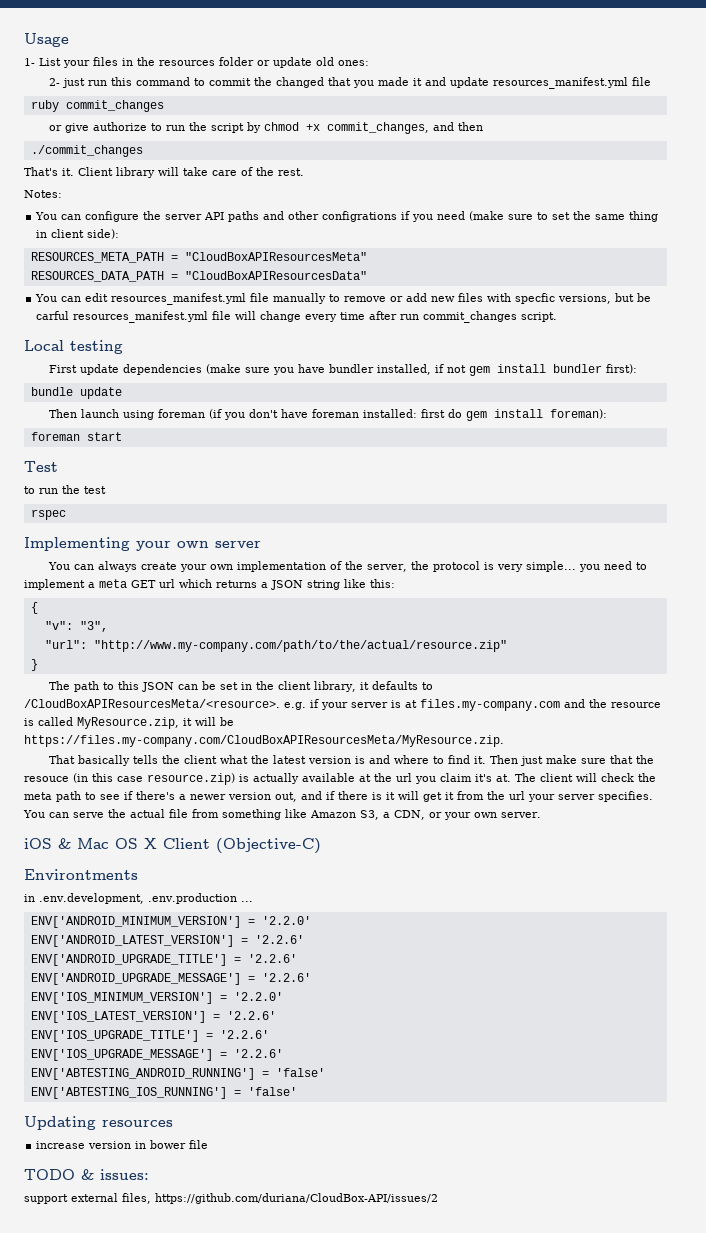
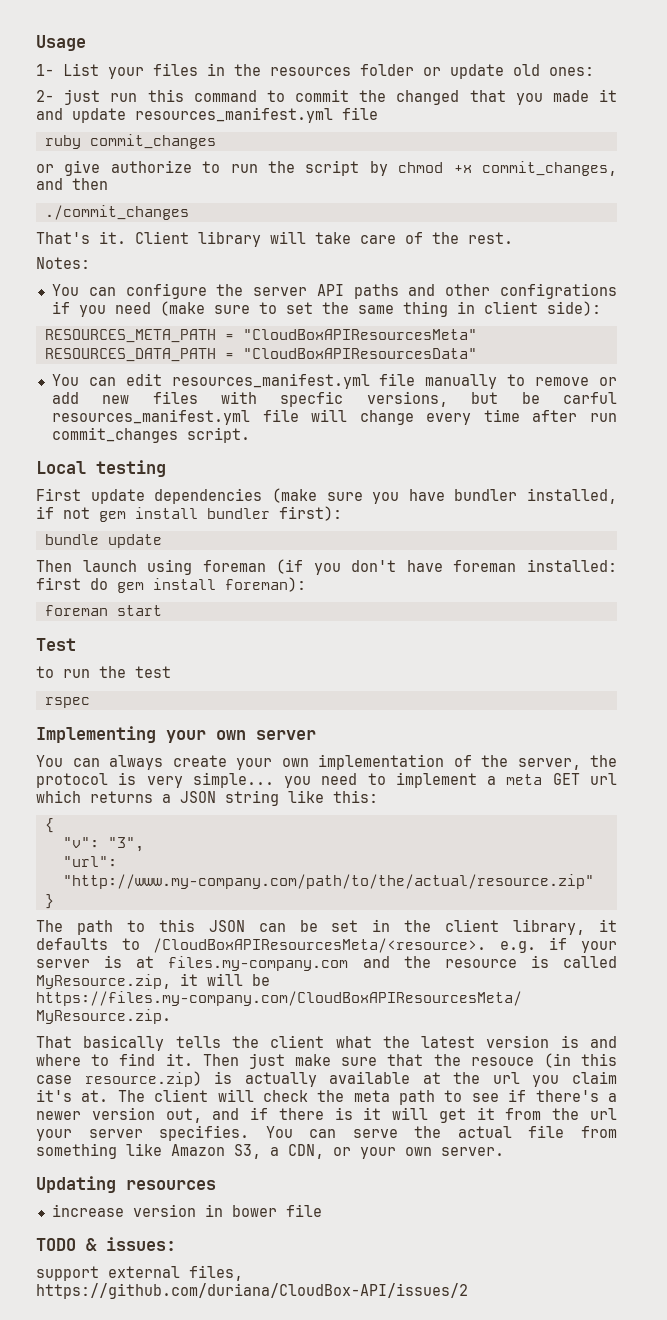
[24,838,321,854] [24,869,138,880] [24,893,253,904] [30,916,311,928] [30,935,304,947] [30,954,297,966] [30,973,311,985] [30,992,283,1004] [30,1011,276,1023] [30,1030,269,1042] [30,1049,283,1061] [30,1068,325,1080] [30,1087,297,1099] // iOS & Mac OS X Client (Objective-C) // Environtments // in .env.development, .env.production ... // ENV['ANDROID_MINIMUM_VERSION'] = '2.2.0' // ENV['ANDROID_LATEST_VERSION'] = '2.2.6' // ENV['ANDROID_UPGRADE_TITLE'] = '2.2.6' // ENV['ANDROID_UPGRADE_MESSAGE'] = '2.2.6' // ENV['IOS_MINIMUM_VERSION'] = '2.2.0' // ENV['IOS_LATEST_VERSION'] = '2.2.6' // ENV['IOS_UPGRADE_TITLE'] = '2.2.6' // ENV['IOS_UPGRADE_MESSAGE'] = '2.2.6' // ENV['ABTESTING_ANDROID_RUNNING'] = 'false' // ENV['ABTESTING_IOS_RUNNING'] = 'false' -> (504, 1151) none

